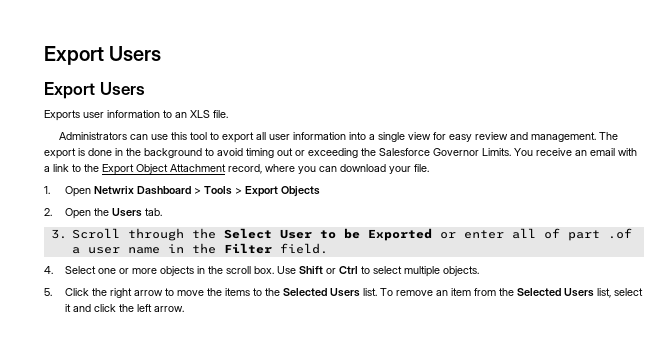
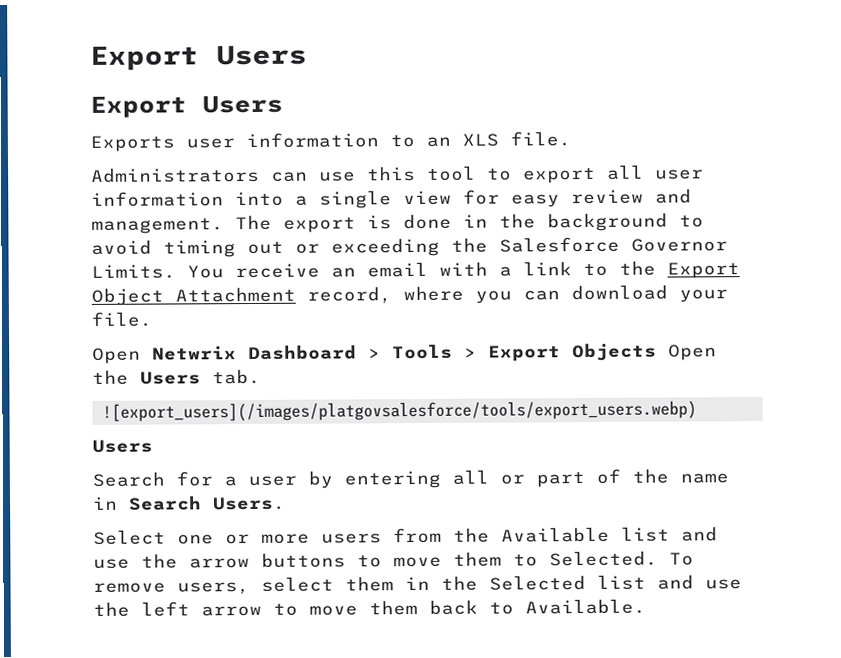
[44,186,50,194] 1. -> (152, 319) none
[44,208,52,216] // 2. -> (657, 352) none
[50,228,633,241] [72,243,329,254] [44,266,479,277] [44,288,643,298] [64,304,184,312] 3. Scroll through the Select User to be Exported or enter all of part .of a user name in the Filter field. // 4. Select one or more objects in the scroll box. Use Shift or Ctrl to select multiple objects. // 5. Click the right arrow to move the items to the Selected Users list. To remove an item from the Selected Users list, select it and click the left arrow. -> [101,400,697,422] [92,439,153,453] [92,468,729,489] [92,495,286,511] [93,526,718,545] [93,550,694,569] [93,574,742,595] [93,598,646,617] ![export_users](/images/platgovsalesforce/tools/export_users.webp) // Users // Search for a user by entering all or part of the name in Search Users. // Select one or more users from the Available list and use the arrow buttons to move them to Selected. To remove users, select them in the Selected list and use the left arrow to move them back to Available.

